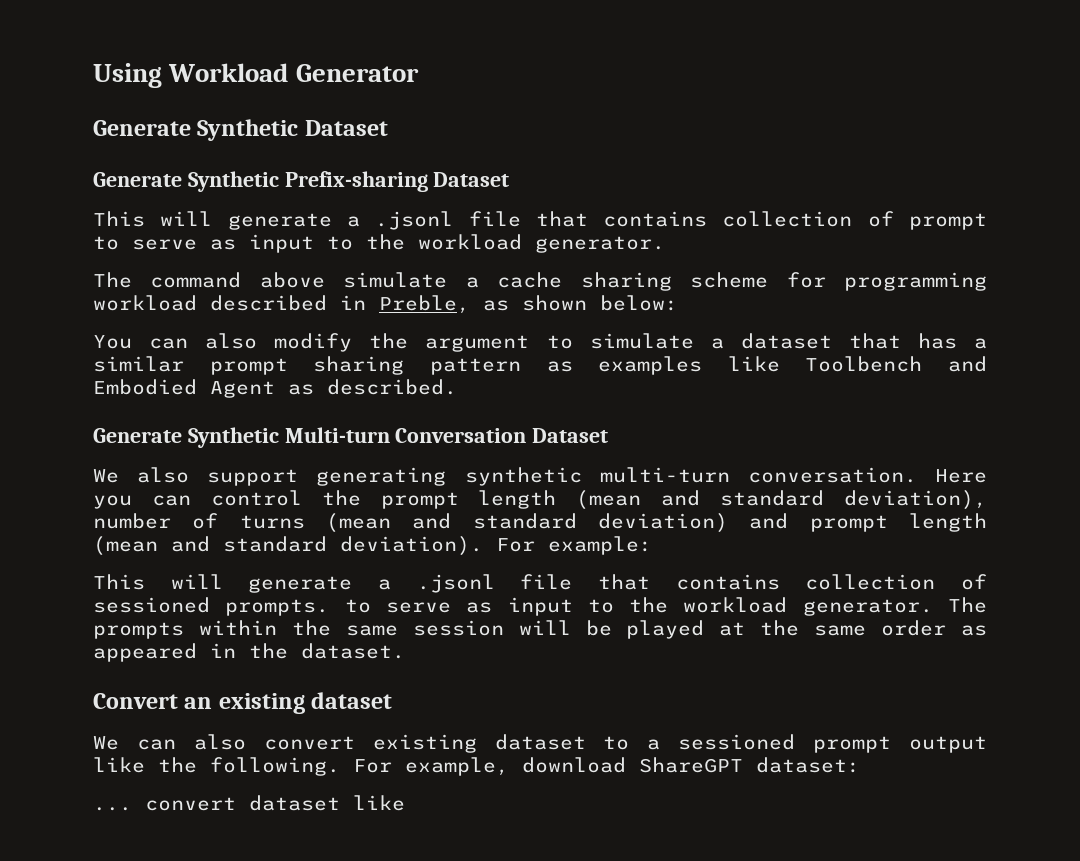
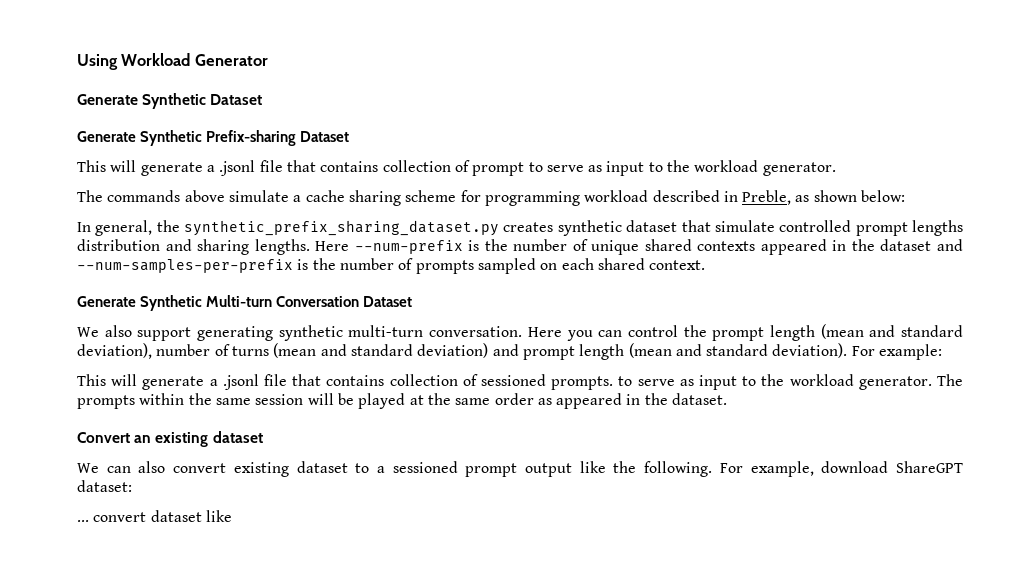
[150,272,242,288] command -> [107,190,181,202] commands
[93,333,988,352] [93,356,987,375] [93,379,457,398] You can also modify the argument to simulate a dataset that has a similar prompt sharing pattern as examples like Toolbench and Embodied Agent as described. -> [77,220,964,236] [77,239,963,255] [77,258,706,274] In general, the synthetic_prefix_sharing_dataset.py creates synthetic dataset that simulate controlled prompt lengths distribution and sharing lengths. Here --num-prefix is the number of unique shared contexts appeared in the dataset and --num-samples-per-prefix is the number of prompts sampled on each shared context.

